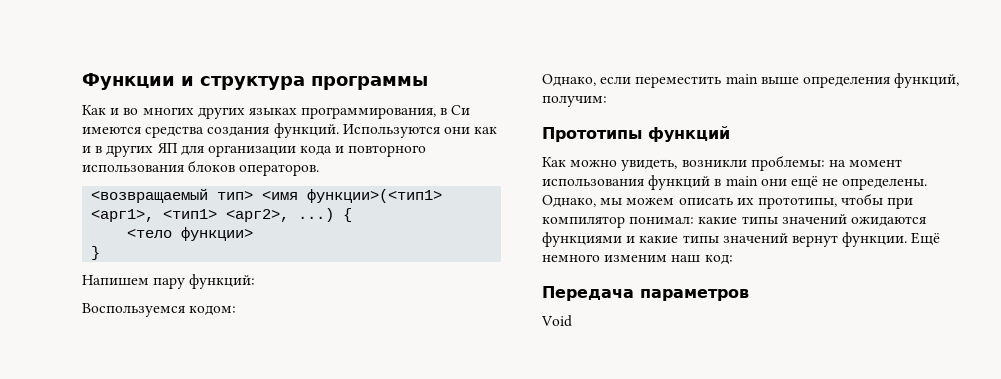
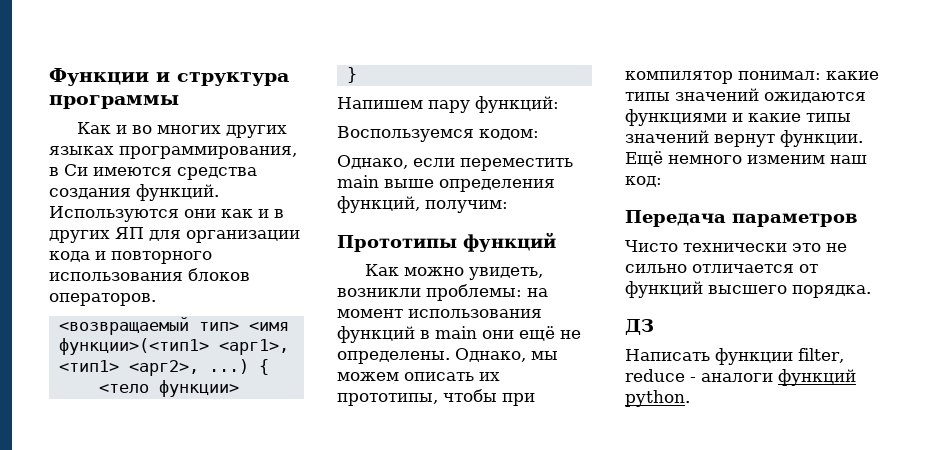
[541,315,572,327] Void -> [625,240,847,252] [625,264,818,273] [625,281,871,298] [625,319,654,335] [625,348,844,365] [625,369,856,386] [625,390,690,407] Чисто технически это не сильно отличается от функций высшего порядка. // ДЗ // Написать функции filter, reduce - аналоги функций python.

